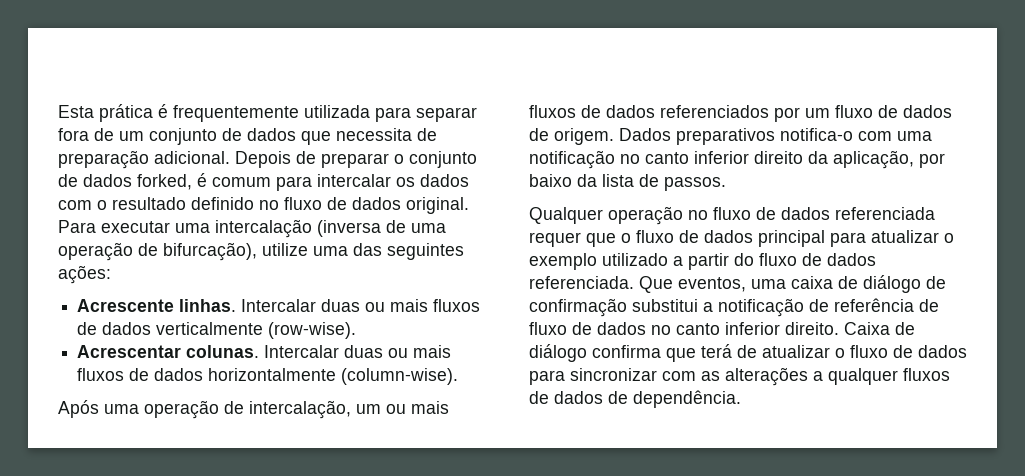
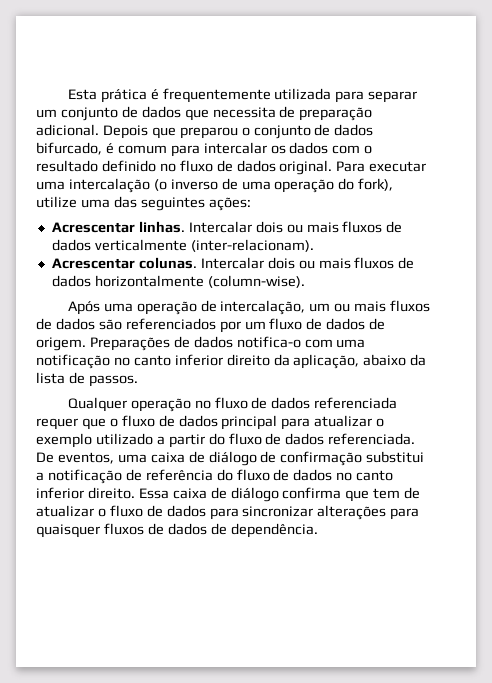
[58,128,114,141] fora de -> (418, 97) none
[296,151,389,168] de preparar -> [151,127,238,139] que preparou
[137,174,192,190] forked, -> [36,142,102,155] bifurcado,
[317,220,381,237] (inversa -> [153,179,218,191] (o inverso
[138,242,257,261] de bifurcação), -> [338,178,394,191] do fork),
[77,299,175,312] Acrescente -> [51,222,135,233] Acrescentar
[321,299,361,312] duas -> [255,221,283,233] dois
[268,322,357,339] (row-wise). -> [190,239,314,252] (inter-relacionam).
[344,345,384,358] duas -> [267,257,295,269] dois
(655, 111) none -> [98,319,122,330] são
[619,128,775,145] Dados preparativos -> [89,336,233,351] Preparações de dados
[919,153,945,168] [529,174,572,187] por baixo -> [363,354,407,366] abaixo
[639,276,673,293] Que -> [36,452,54,463] De
[919,299,939,312] de -> [216,469,233,481] do
[844,322,890,335] Caixa -> [138,488,207,499] Essa caixa
[701,344,732,358] terá -> [373,488,401,499] tem
[662,367,898,386] com as alterações a qualquer -> [317,505,420,520] [36,524,100,538] alterações para quaisquer

